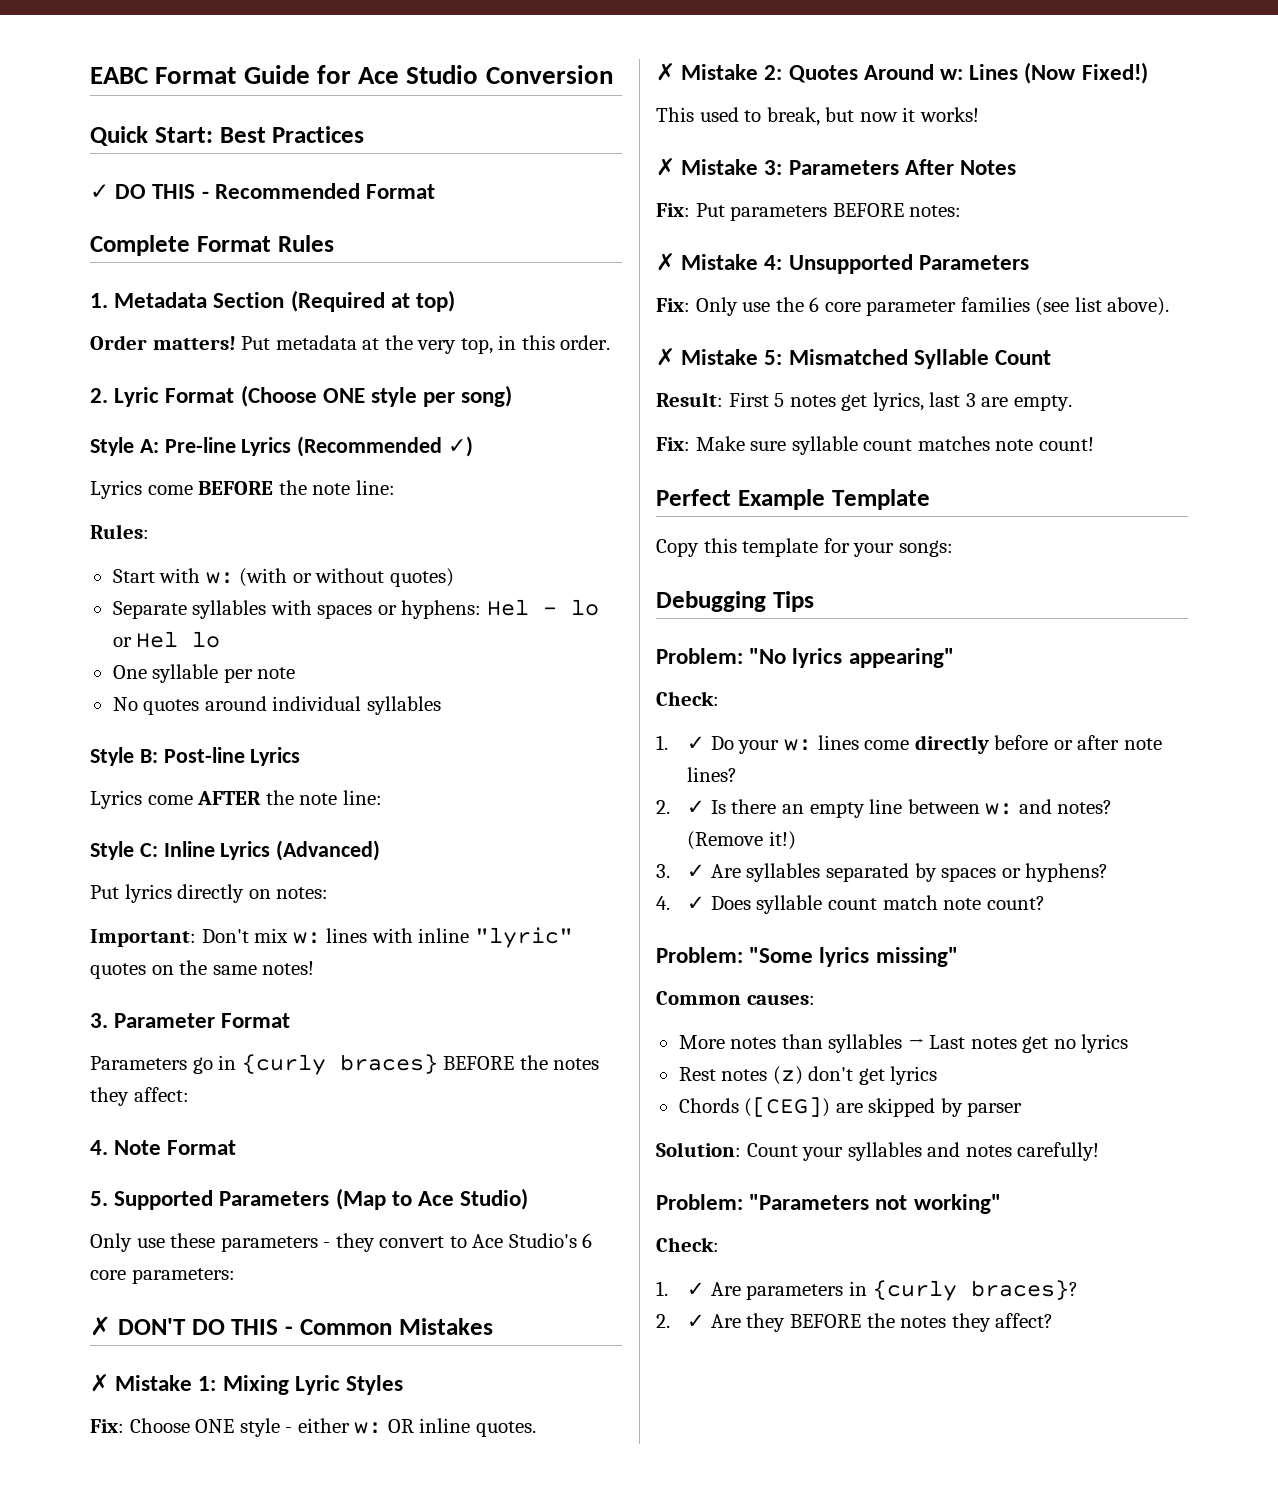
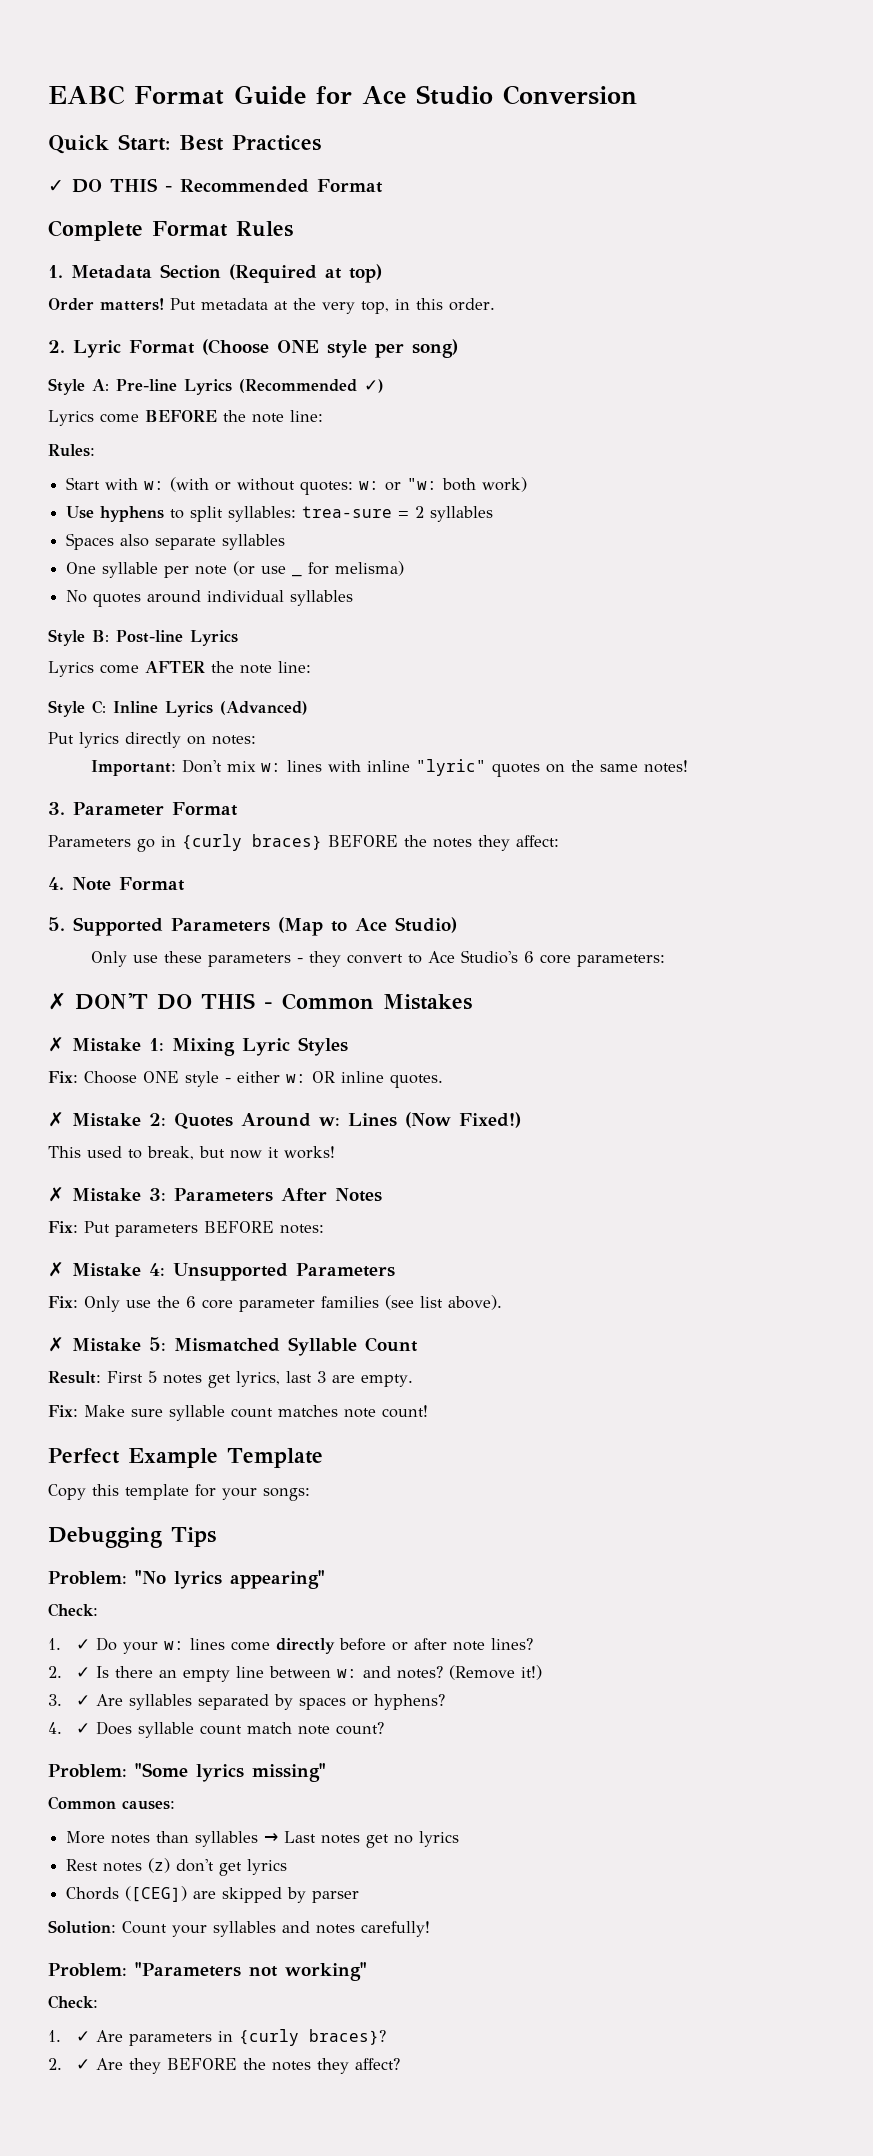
[389,568,454,587] [112,599,599,619] [112,631,221,648] quotes) // Separate syllables with spaces or hyphens: Hel - lo or Hel lo -> [300,477,528,495] [66,506,494,522] [66,533,286,550] quotes: w: or "w: both work) // Use hyphens to split syllables: trea-sure = 2 syllables // Spaces also separate syllables
(296, 673) none -> [233,561,287,576] [292,561,405,577] (or use _ for melisma)

